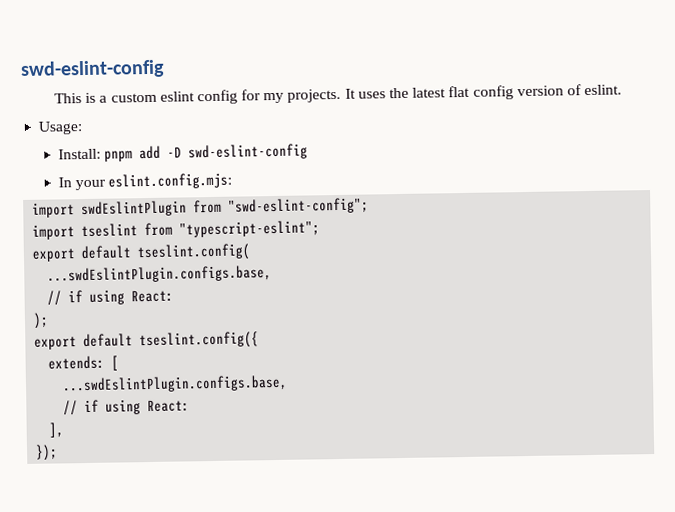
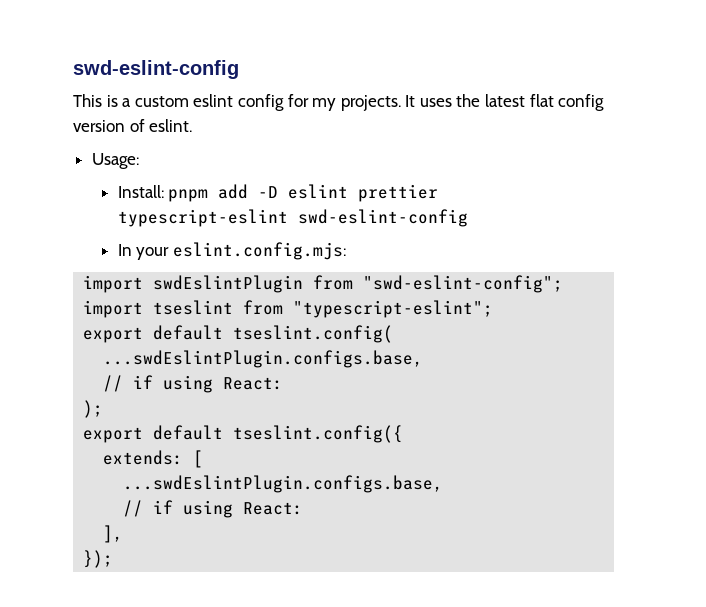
(182, 152) none -> [288,184,439,202] [117,209,288,227] eslint prettier typescript-eslint

